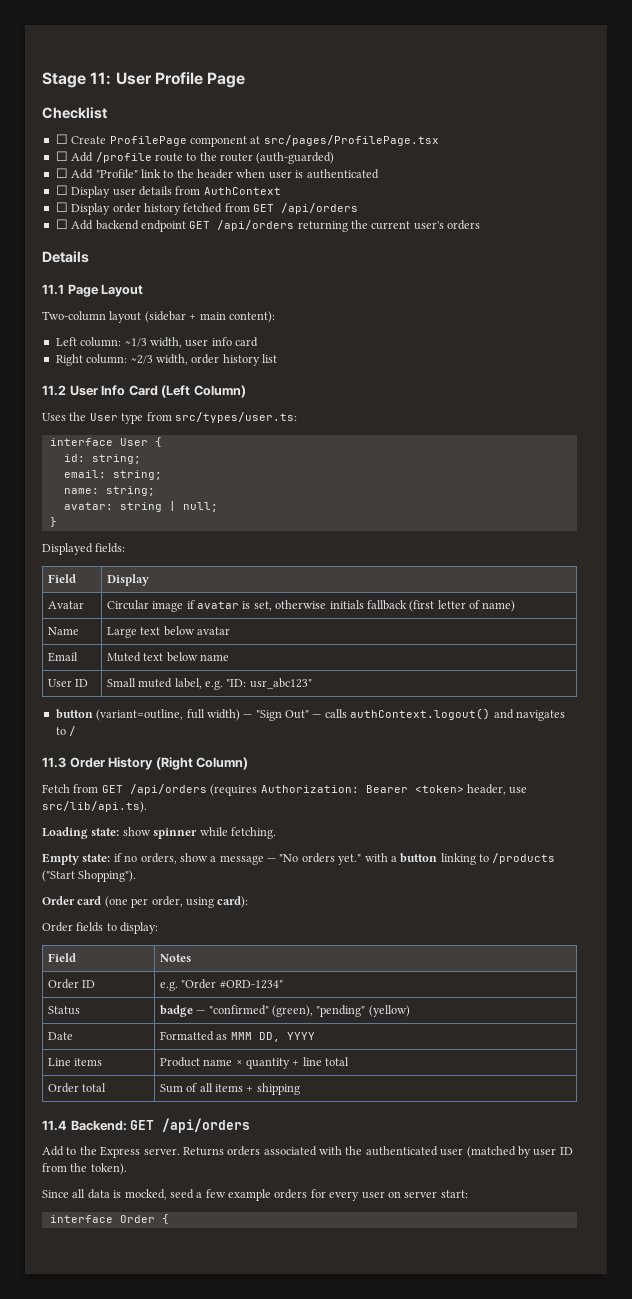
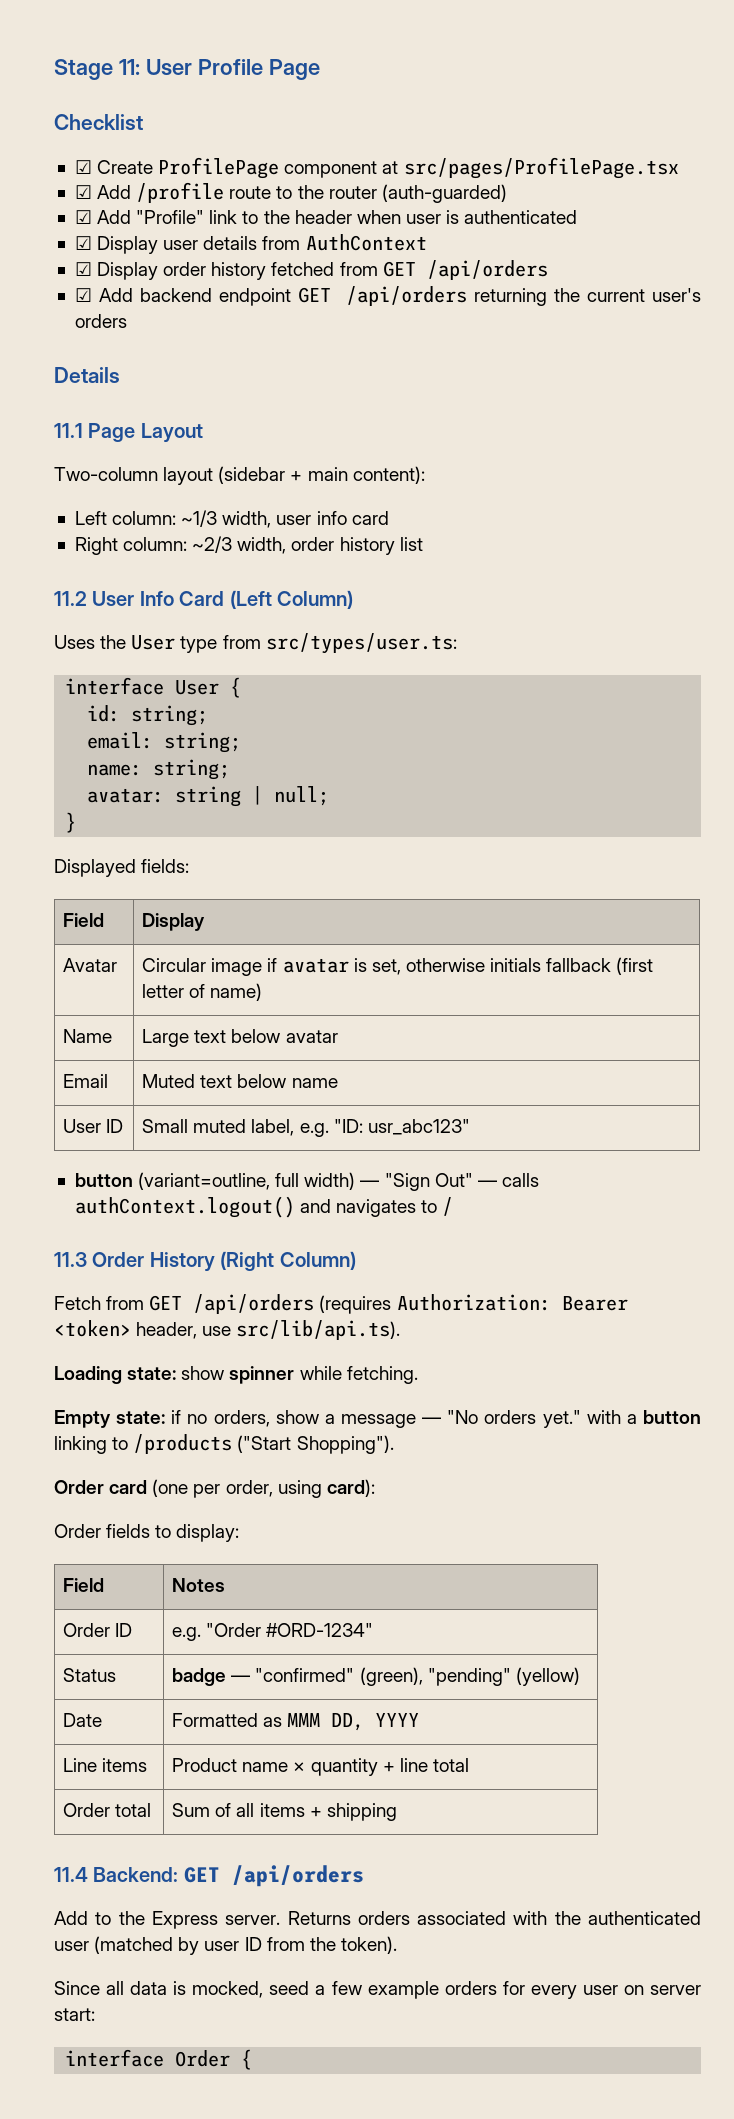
[55,134,68,144] ☐ -> [74,160,92,174] ☑
[55,151,68,161] ☐ -> [74,185,92,199] ☑
[55,168,68,178] ☐ -> [74,210,92,224] ☑
[55,185,68,195] ☐ -> [74,236,92,250] ☑
[55,202,68,212] ☐ -> [74,262,92,276] ☑
[55,219,68,229] ☐ -> [74,288,92,302] ☑

